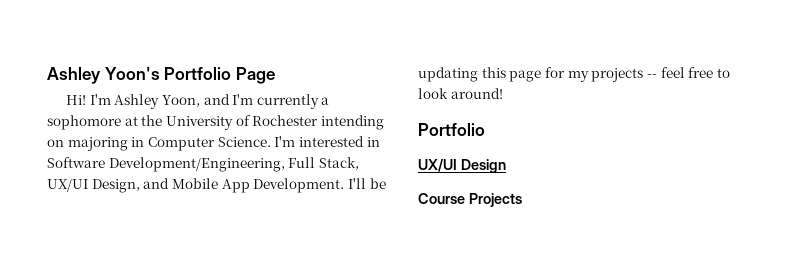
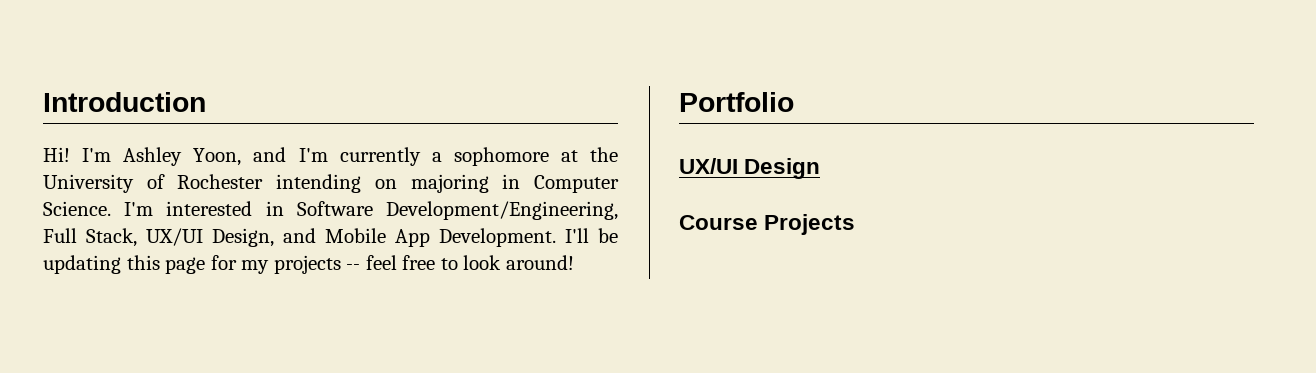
[47,67,275,84] Ashley Yoon's Portfolio Page -> [43,92,206,112] Introduction

